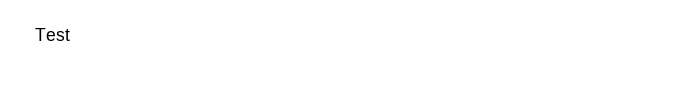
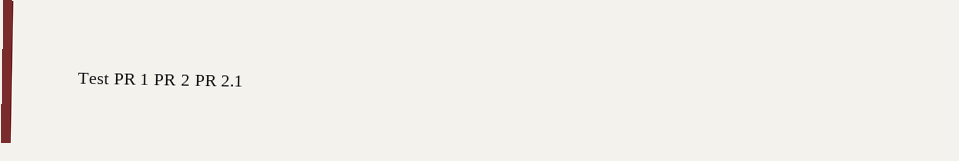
(70, 34) none -> [112,73,245,87] PR 1 PR 2 PR 2.1

